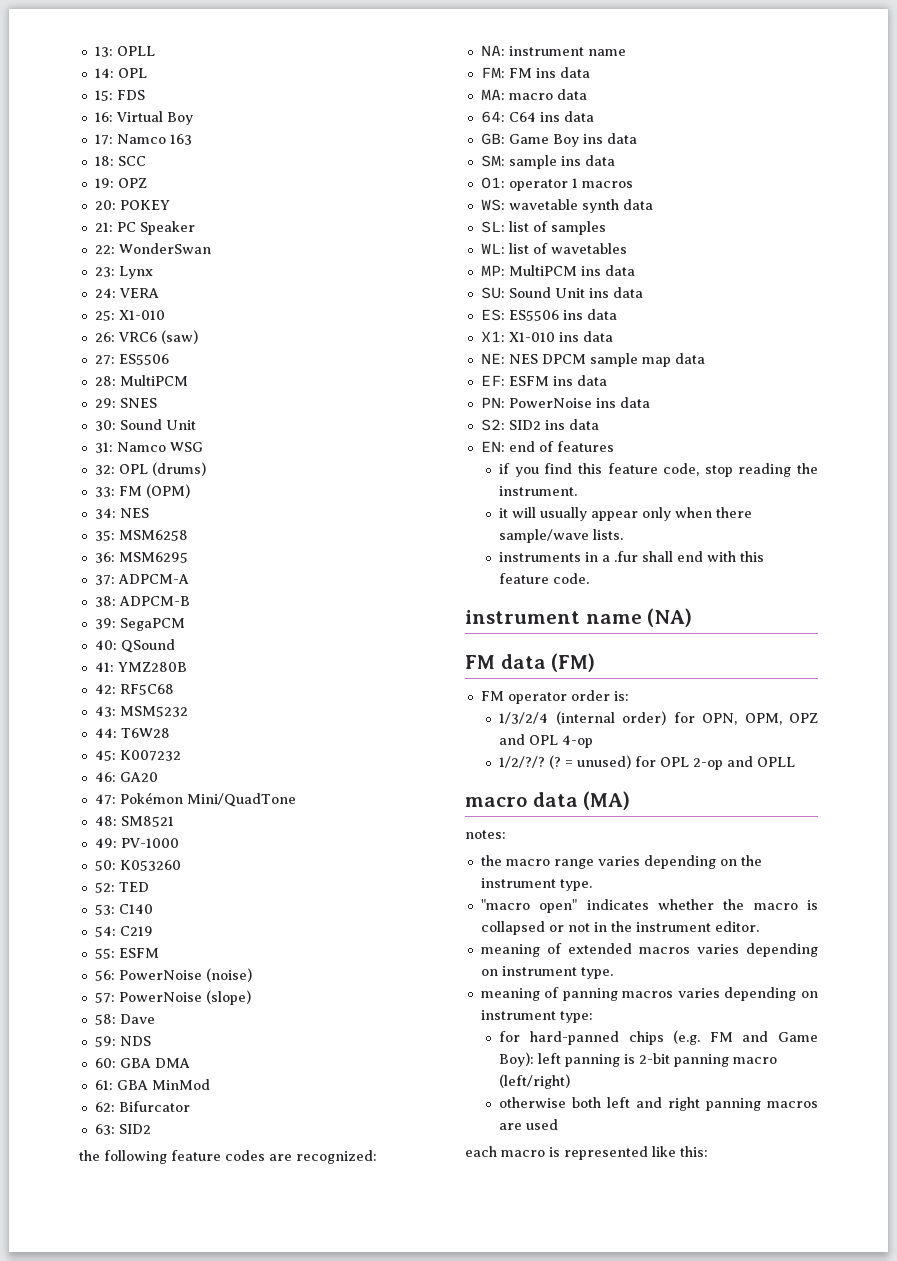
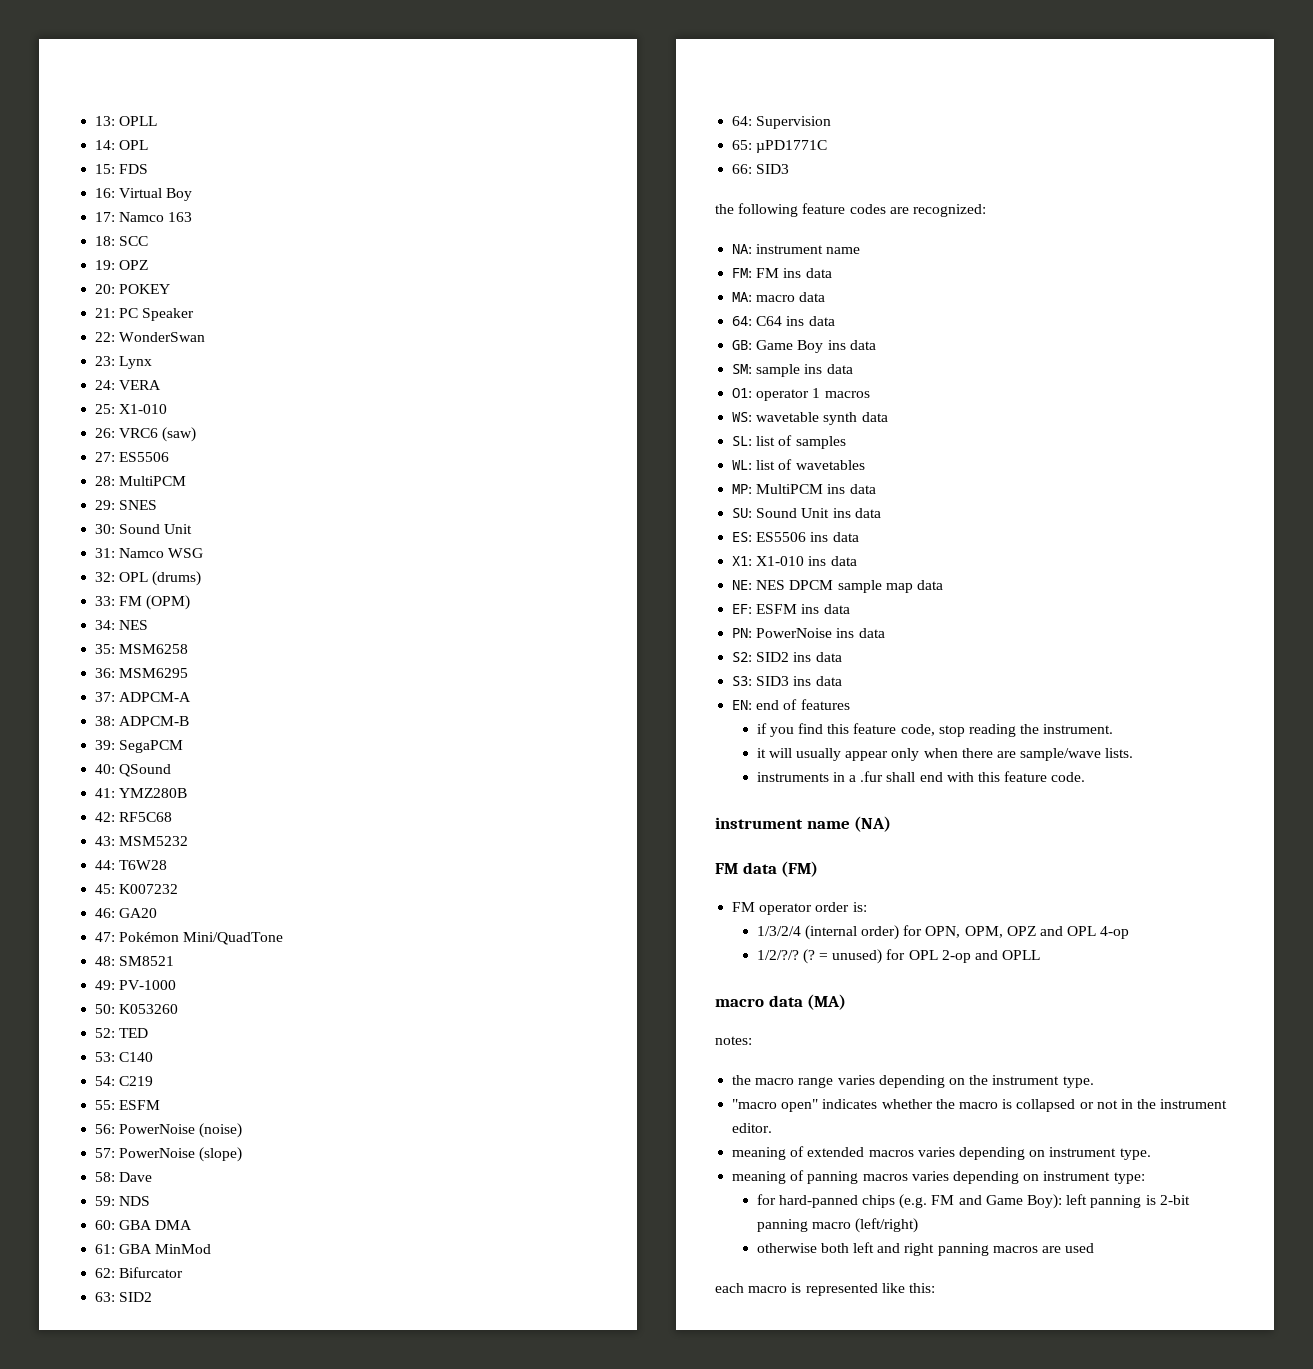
(151, 1129) none -> [732,116,832,129] [732,140,828,153] [732,164,790,174] // 64: Supervision // 65: µPD1771C // 66: SID3
(599, 424) none -> [732,676,842,686] // S3: SID3 ins data
(753, 512) none -> [997,751,1017,758] are

